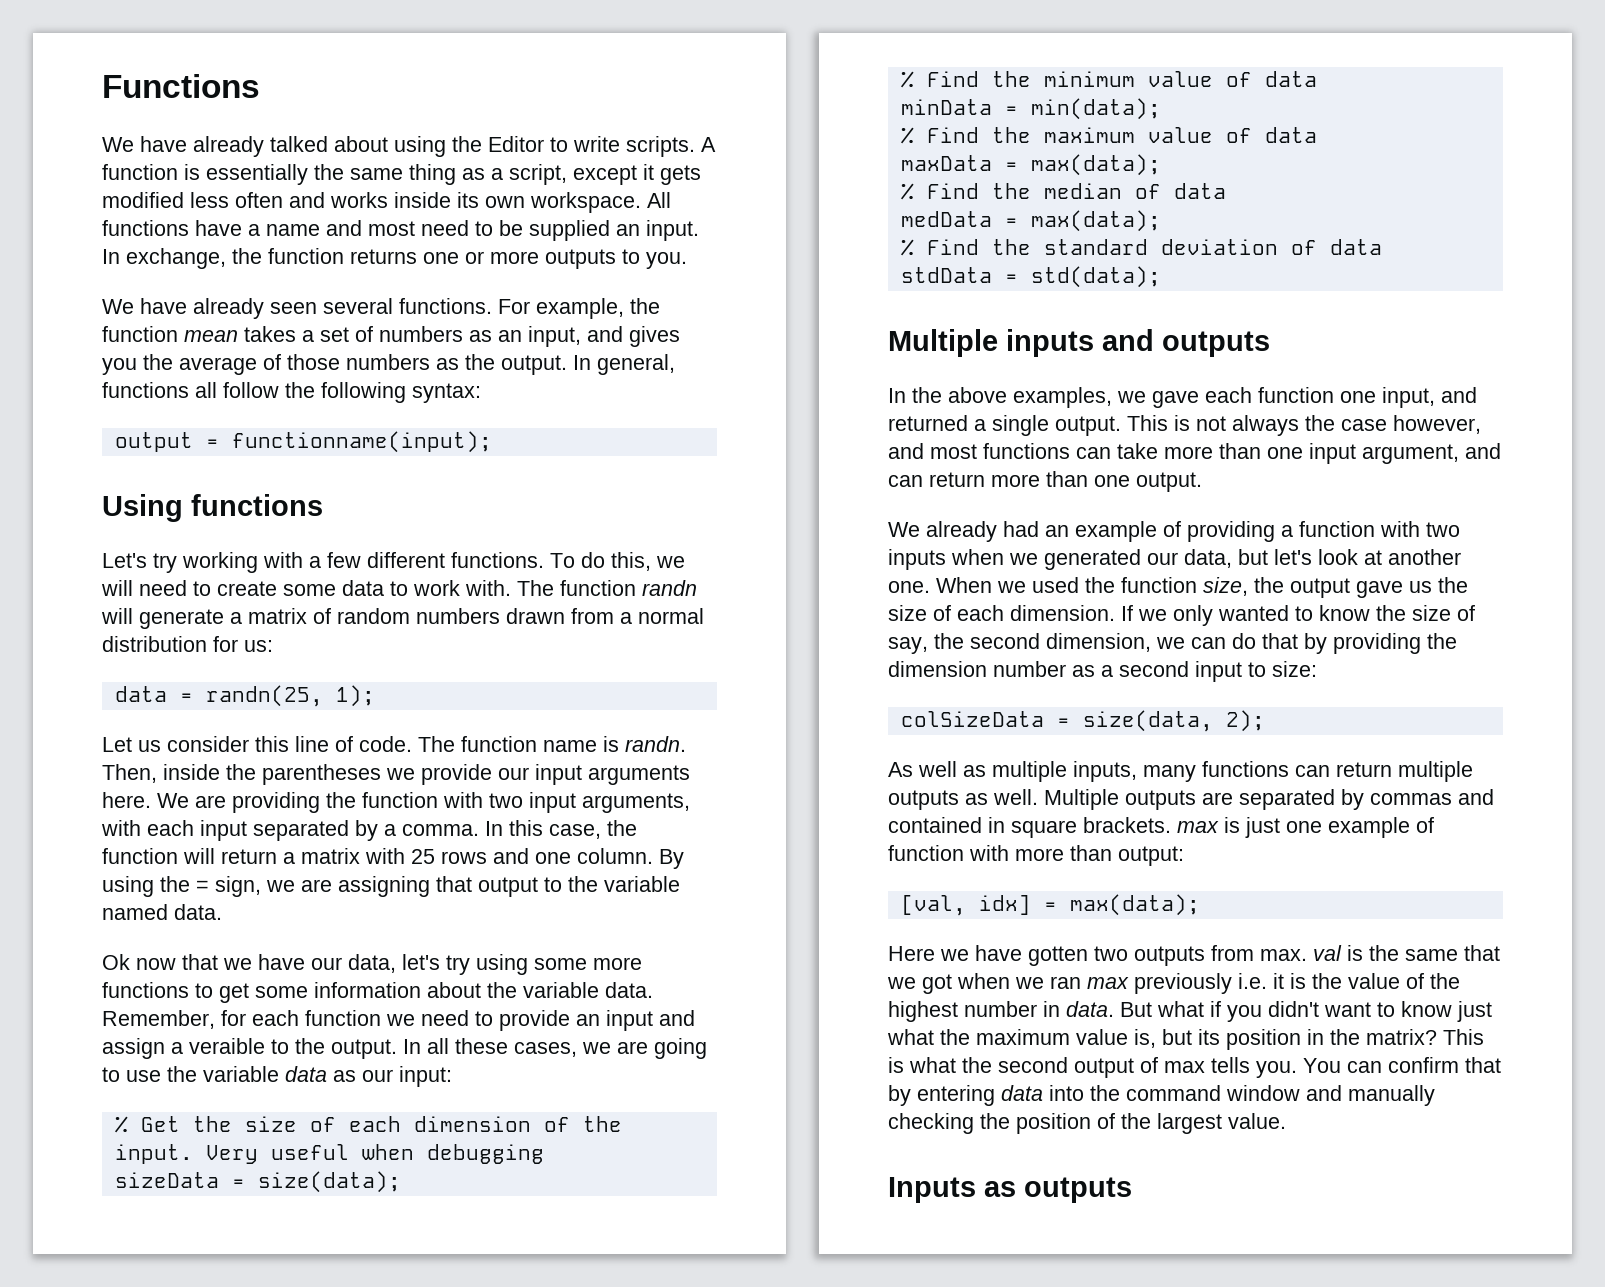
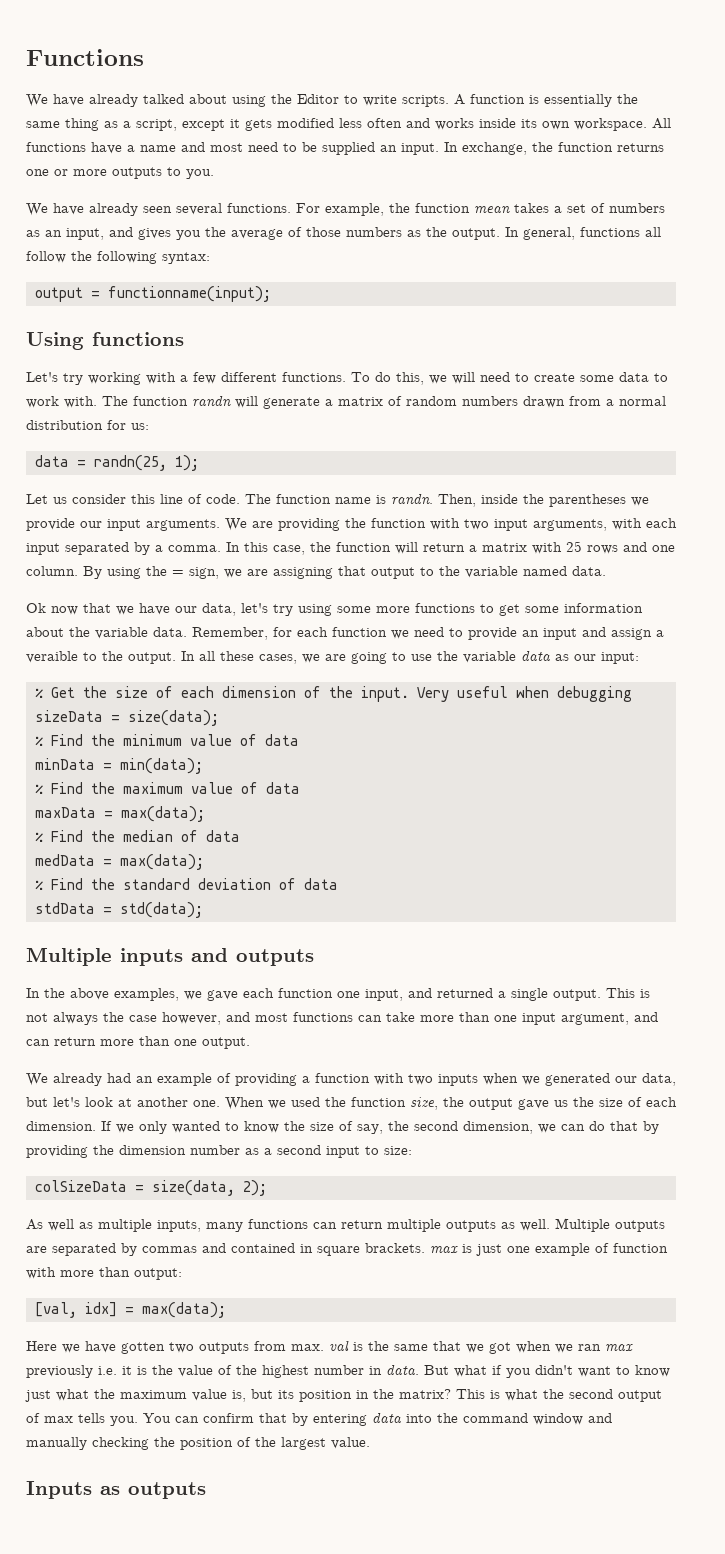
[588,765,690,785] [102,792,151,808] arguments here. -> [146,519,220,531] arguments.

